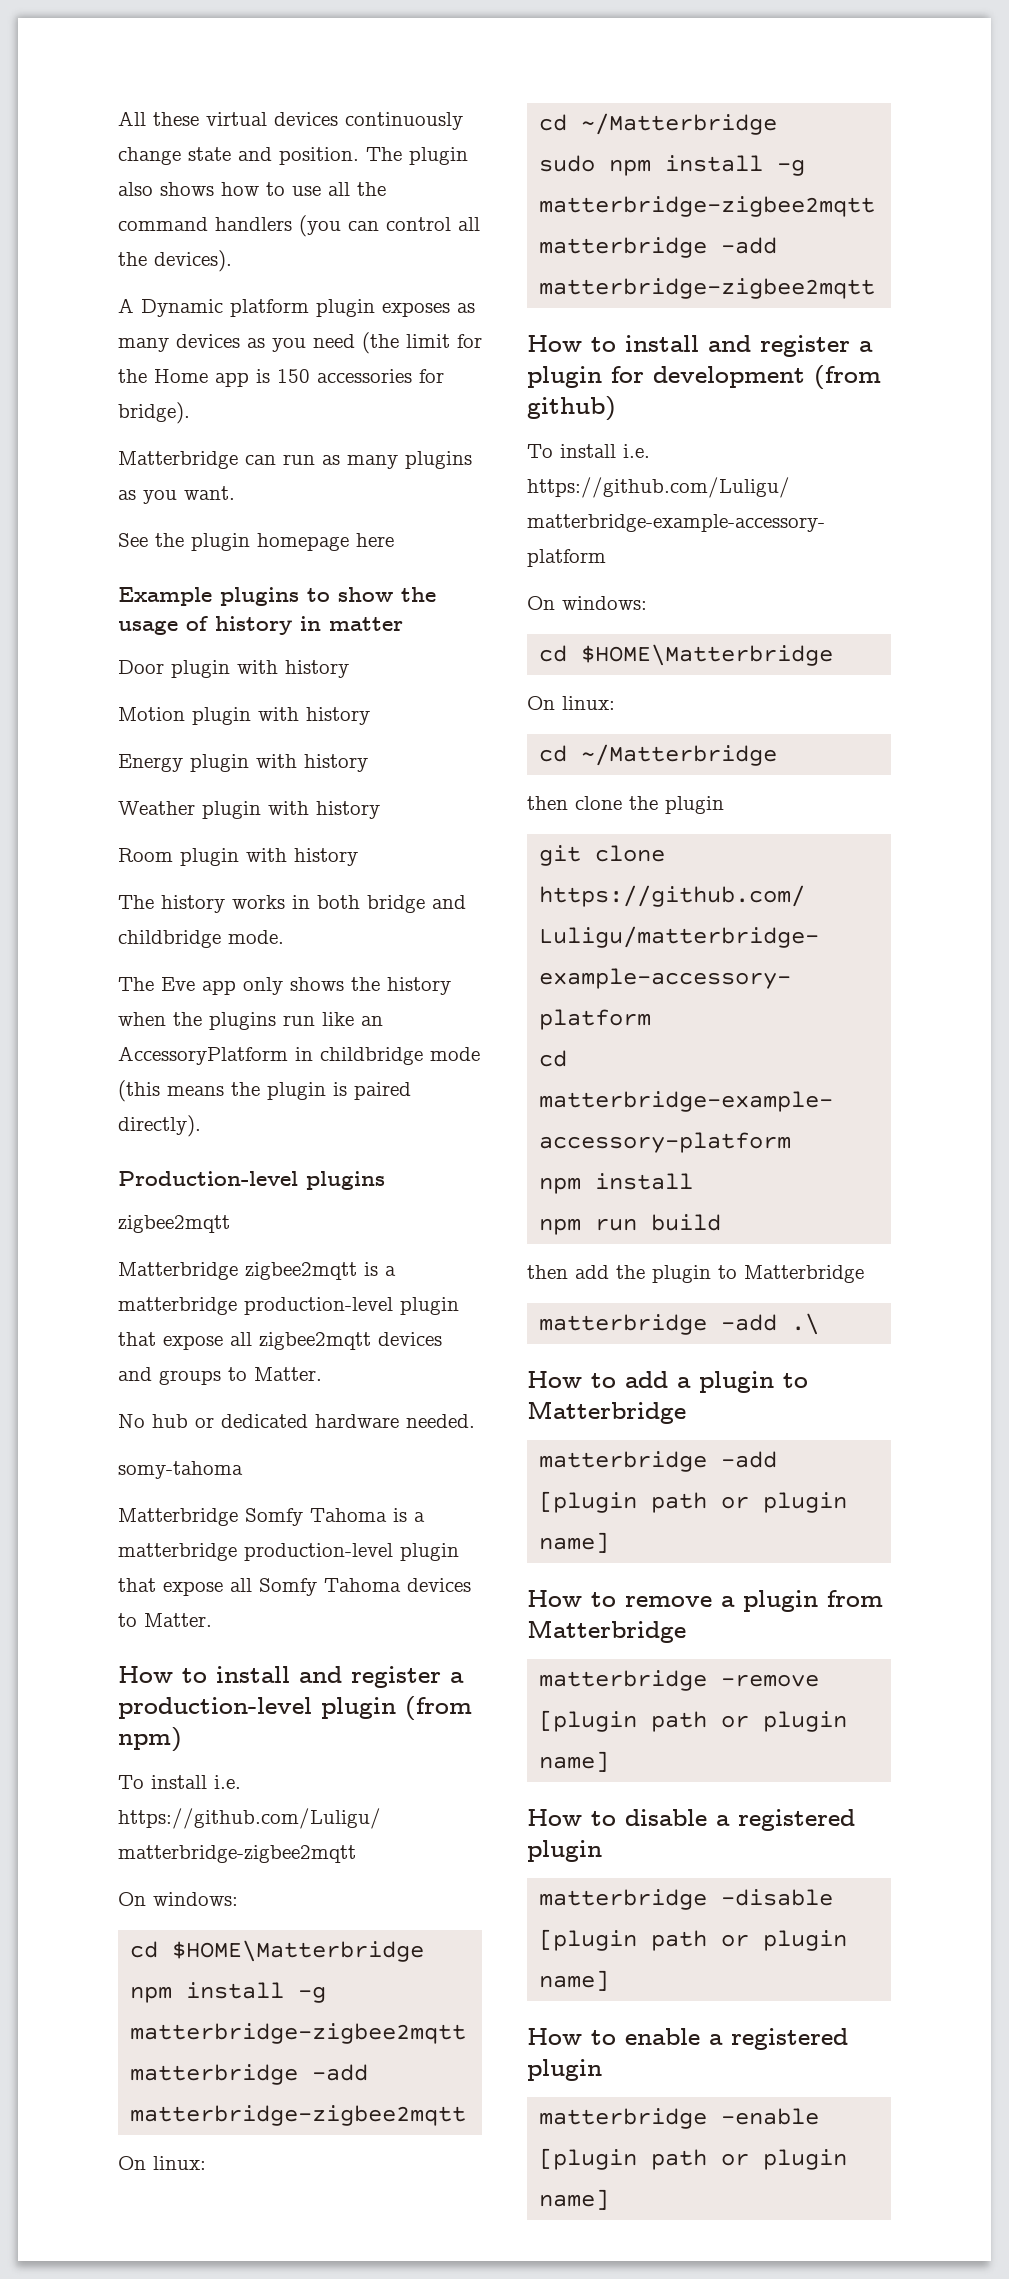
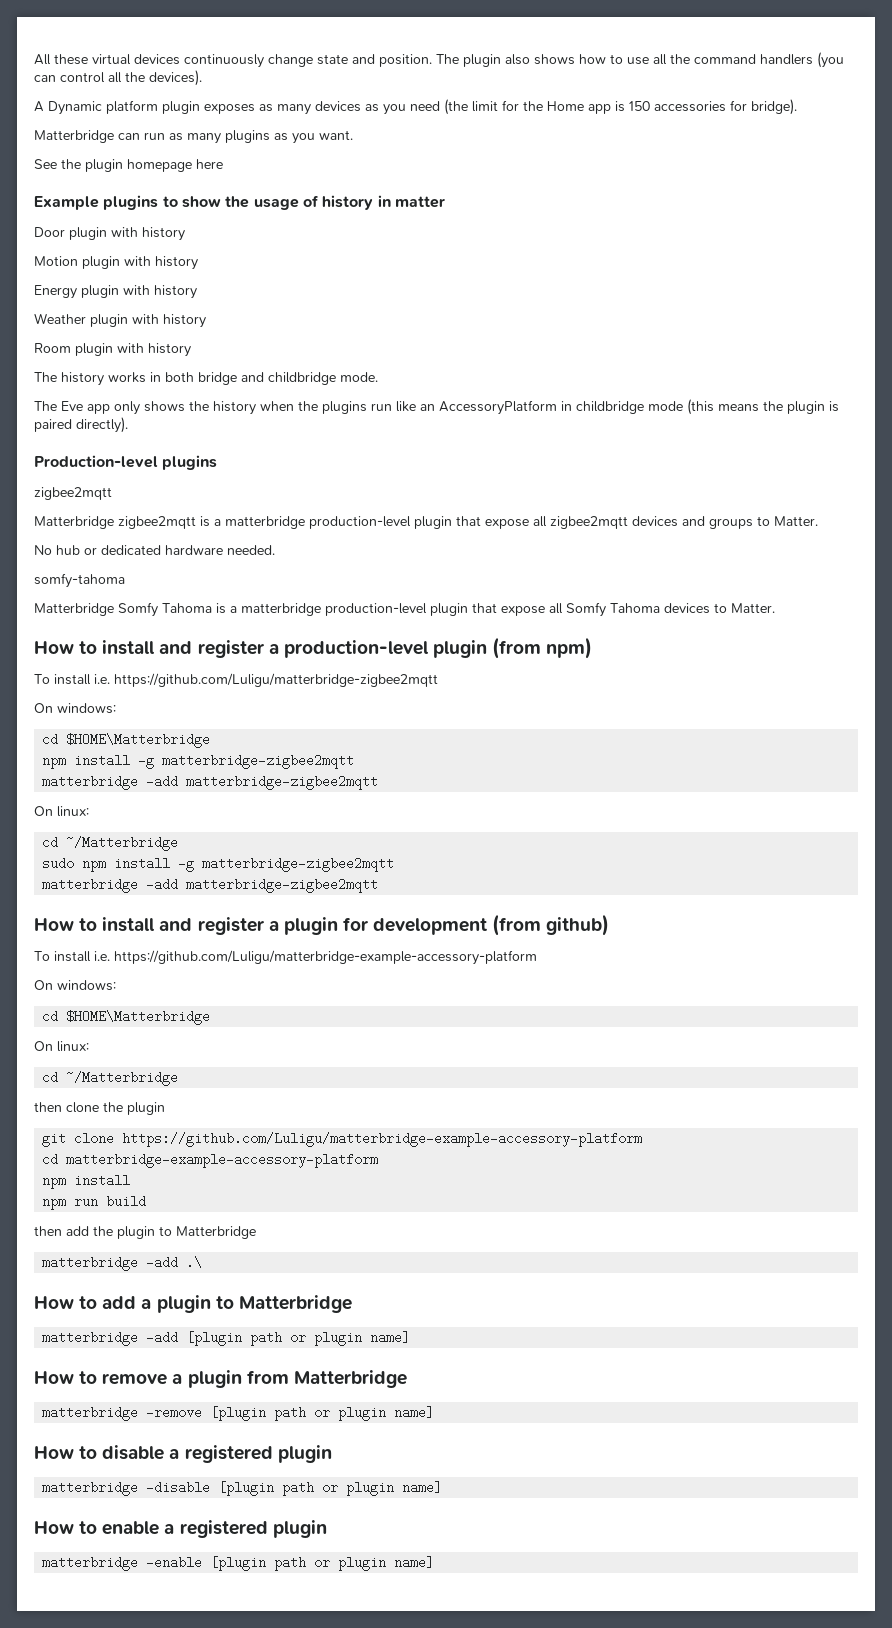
[118,1461,243,1479] somy-tahoma -> [34,573,125,588] somfy-tahoma

